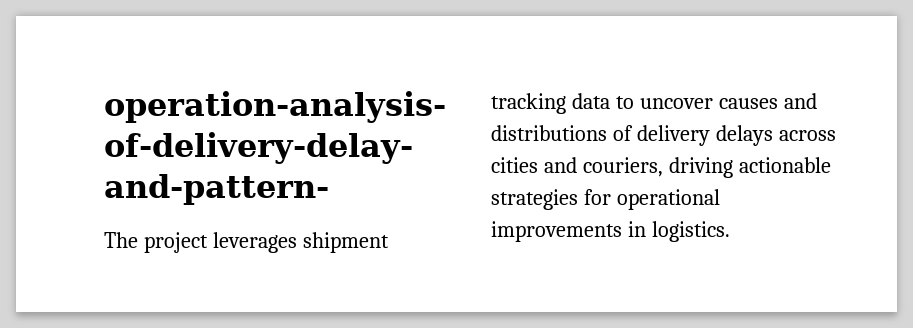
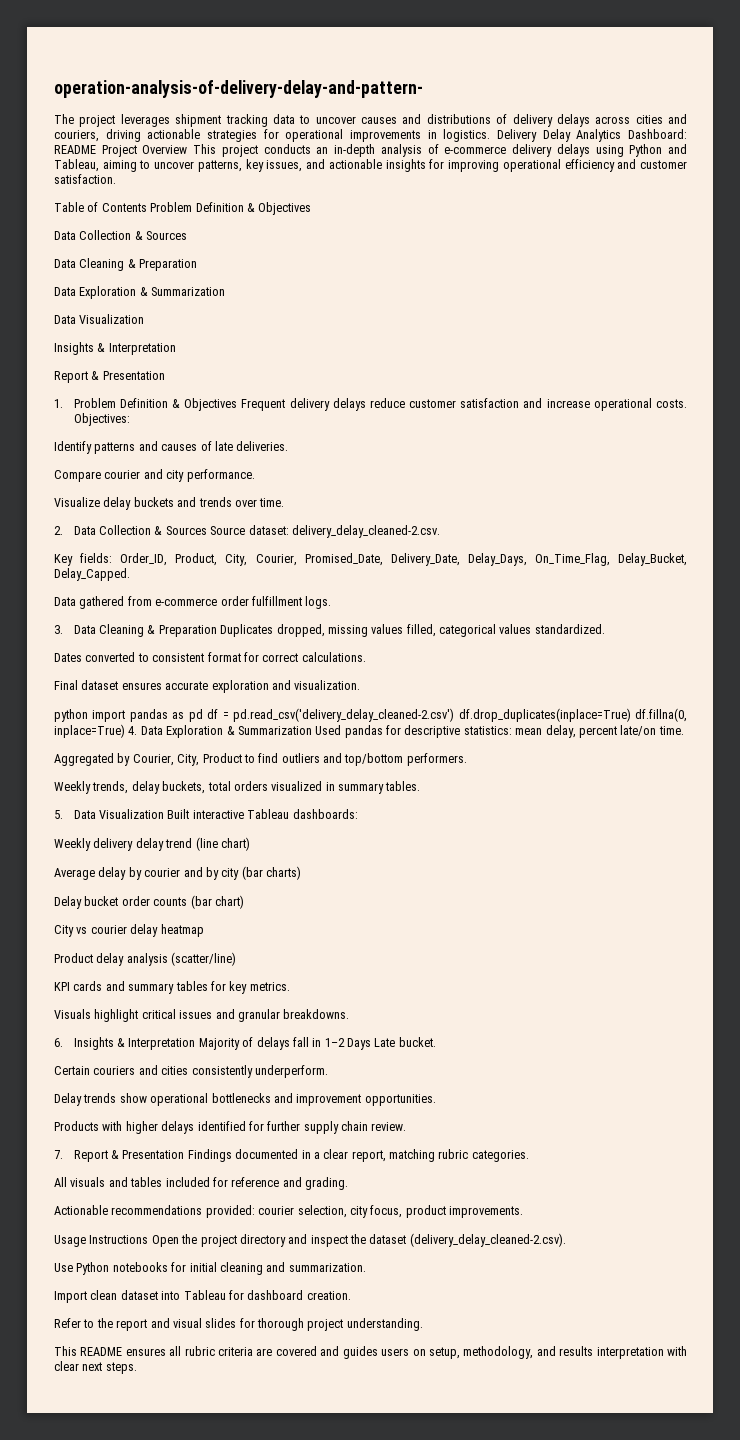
(730, 231) none -> [497,129,687,142] [54,144,688,157] [54,159,687,172] [54,174,116,184] [54,202,312,215] [54,230,188,240] [54,258,198,271] [54,286,226,299] [54,314,145,324] [54,342,176,355] [54,371,165,383] [54,398,687,411] [73,413,130,426] [54,441,289,454] [54,469,255,482] [54,497,285,510] [54,525,440,538] [54,553,688,566] [54,568,130,581] [54,596,332,609] [54,624,605,637] [54,652,366,662] [54,680,361,693] [54,708,688,722] [54,724,684,738] [54,753,467,766] [54,781,421,794] [54,809,358,819] [54,837,250,851] [54,866,301,880] [54,895,244,909] [54,924,204,937] [54,952,237,966] [54,981,290,994] [54,1009,350,1022] [54,1037,436,1050] [54,1065,328,1078] [54,1093,436,1106] [54,1121,407,1134] [54,1149,529,1162] [54,1177,348,1190] [54,1205,523,1218] [54,1233,566,1247] [54,1262,366,1275] [54,1290,351,1303] [54,1318,423,1331] [54,1346,688,1359] [54,1361,137,1374] Delivery Delay Analytics Dashboard: README Project Overview This project conducts an in-depth analysis of e-commerce delivery delays using Python and Tableau, aiming to uncover patterns, key issues, and actionable insights for improving operational efficiency and customer satisfaction. // Table of Contents Problem Definition & Objectives // Data Collection & Sources // Data Cleaning & Preparation // Data Exploration & Summarization // Data Visualization // Insights & Interpretation // Report & Presentation // 1. Problem Definition & Objectives Frequent delivery delays reduce customer satisfaction and increase operational costs. Objectives: // Identify patterns and causes of late deliveries. // Compare courier and city performance. // Visualize delay buckets and trends over time. // 2. Data Collection & Sources Source dataset: delivery_delay_cleaned-2.csv. // Key fields: Order_ID, Product, City, Courier, Promised_Date, Delivery_Date, Delay_Days, On_Time_Flag, Delay_Bucket, Delay_Capped. // Data gathered from e-commerce order fulfillment logs. // 3. Data Cleaning & Preparation Duplicates dropped, missing values filled, categorical values standardized. // Dates converted to consistent format for correct calculations. // Final dataset ensures accurate exploration and visualization. // python import pandas as pd df = pd.read_csv('delivery_delay_cleaned-2.csv') df.drop_duplicates(inplace=True) df.fillna(0, inplace=True) 4. Data Exploration & Summarization Used pandas for descriptive statistics: mean delay, percent late/on time. // Aggregated by Courier, City, Product to find outliers and top/bottom performers. // Weekly trends, delay buckets, total orders visualized in summary tables. // 5. Data Visualization Built interactive Tableau dashboards: // Weekly delivery delay trend (line chart) // Average delay by courier and by city (bar charts) // Delay bucket order counts (bar chart) // City vs courier delay heatmap // Product delay analysis (scatter/line) // KPI cards and summary tables for key metrics. // Visuals highlight critical issues and granular breakdowns. // 6. Insights & Interpretation Majority of delays fall in 1–2 Days Late bucket. // Certain couriers and cities consistently underperform. // Delay trends show operational bottlenecks and improvement opportunities. // Products with higher delays identified for further supply chain review. // 7. Report & Presentation Findings documented in a clear report, matching rubric categories. // All visuals and tables included for reference and grading. // Actionable recommendations provided: courier selection, city focus, product improvements. // Usage Instructions Open the project directory and inspect the dataset (delivery_delay_cleaned-2.csv). // Use Python notebooks for initial cleaning and summarization. // Import clean dataset into Tableau for dashboard creation. // Refer to the report and visual slides for thorough project understanding. // This README ensures all rubric criteria are covered and guides users on setup, methodology, and results interpretation with clear next steps.

